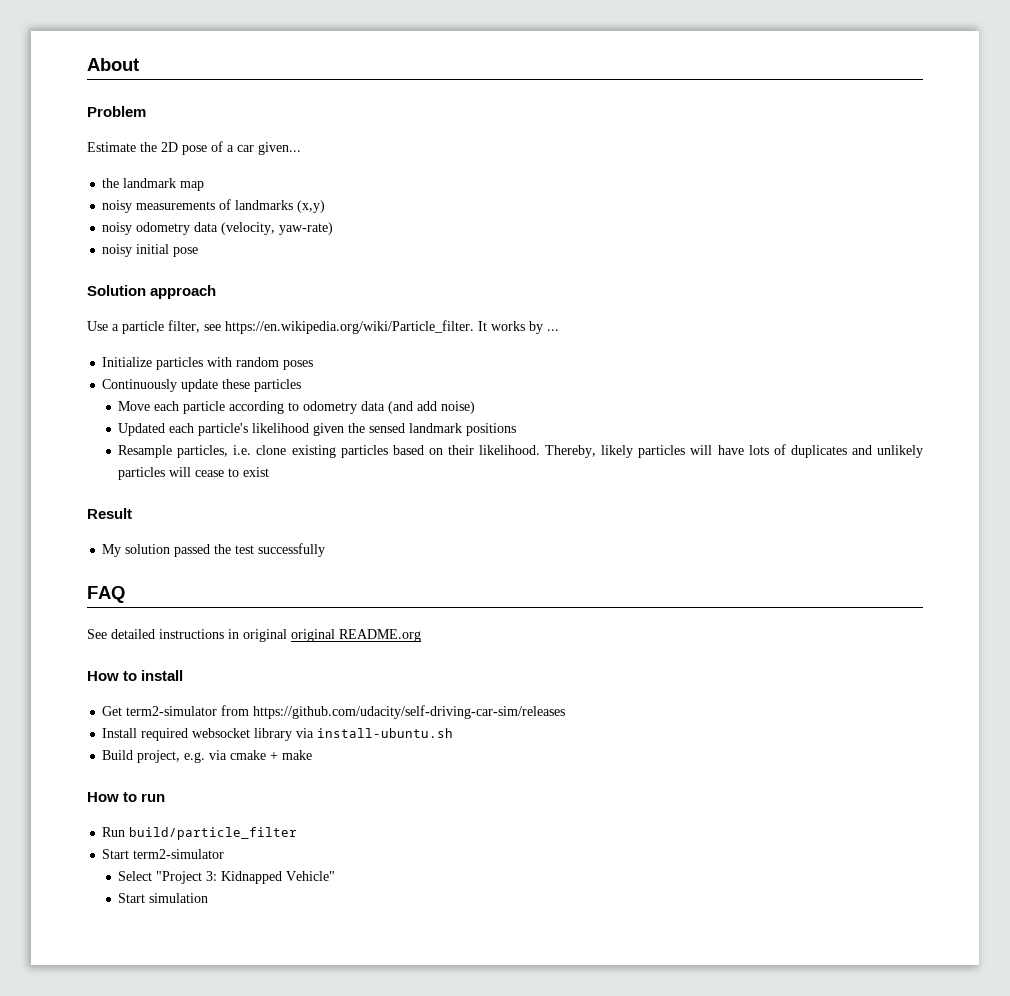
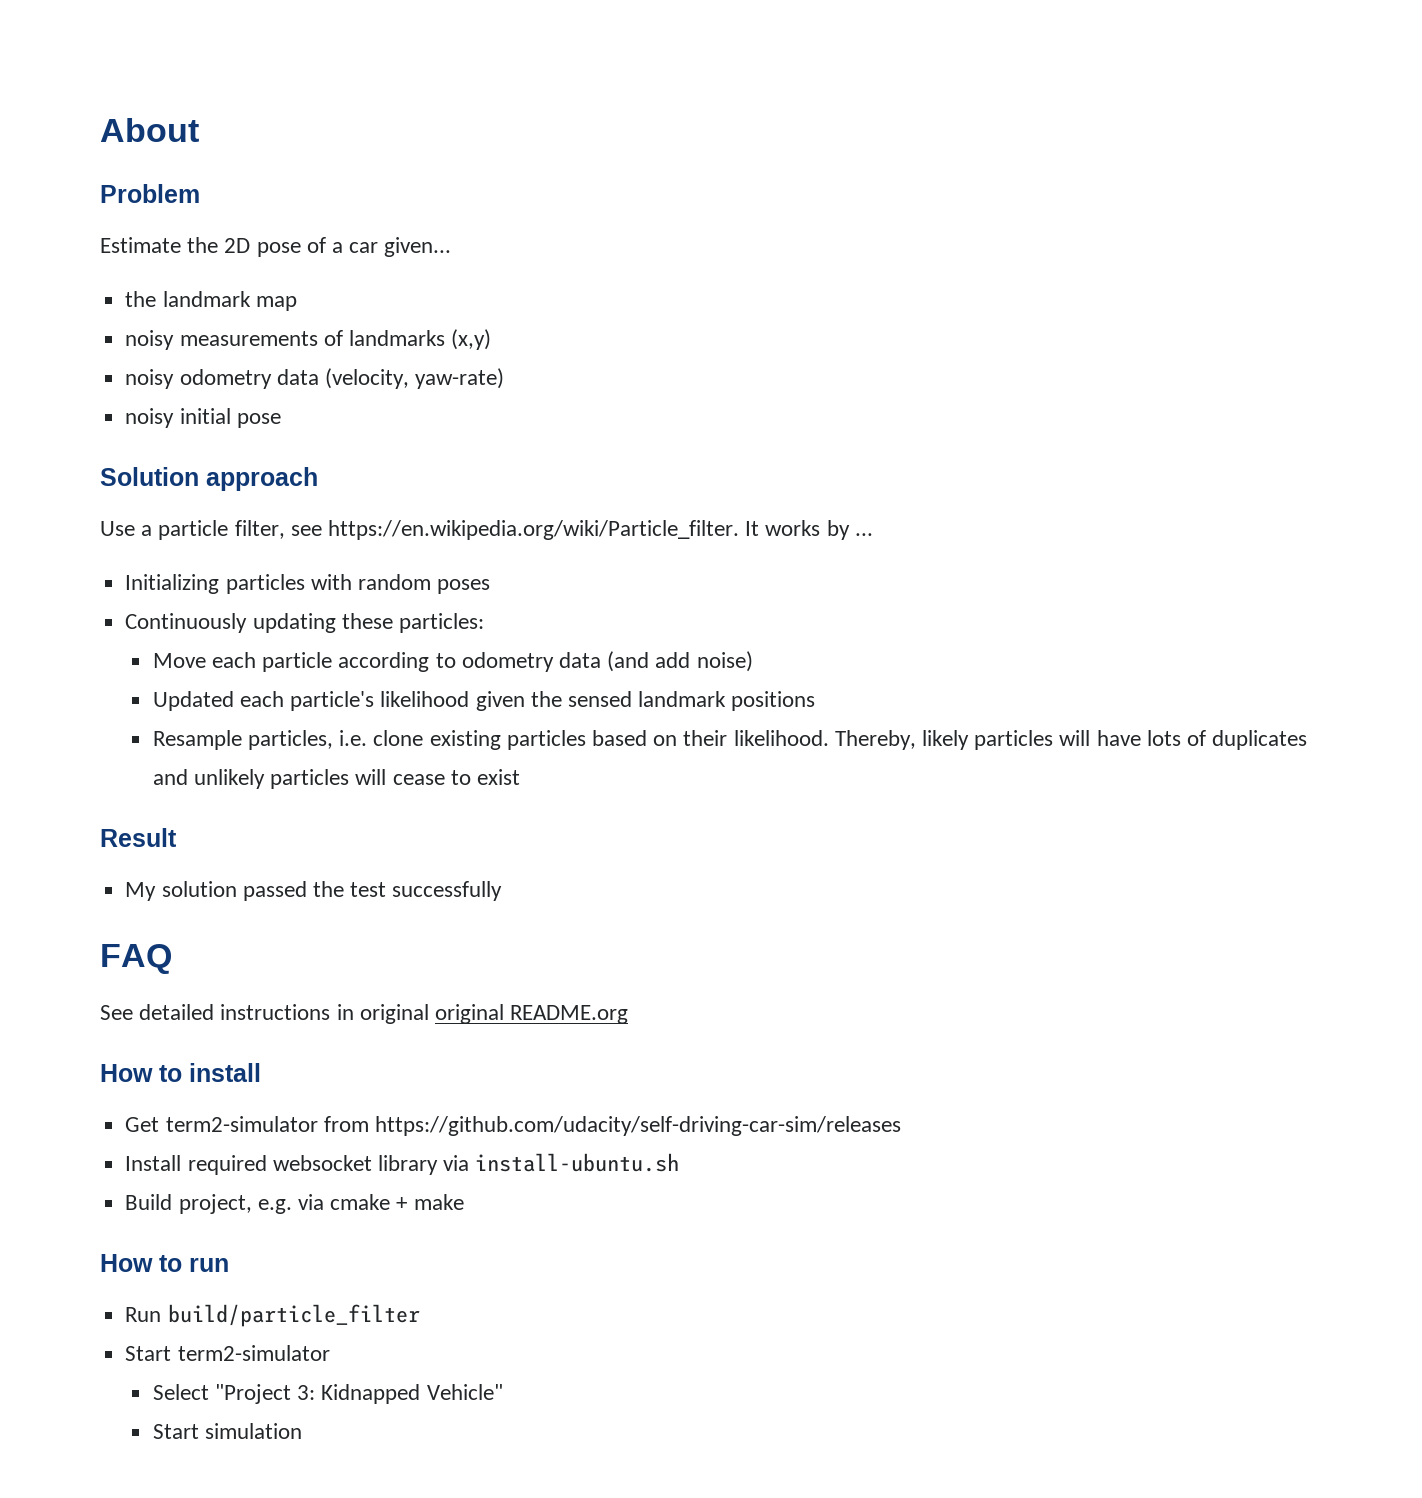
[102,357,153,367] Initialize -> [125,574,220,594] Initializing
[181,379,302,392] update these particles -> [252,613,484,633] updating these particles:

